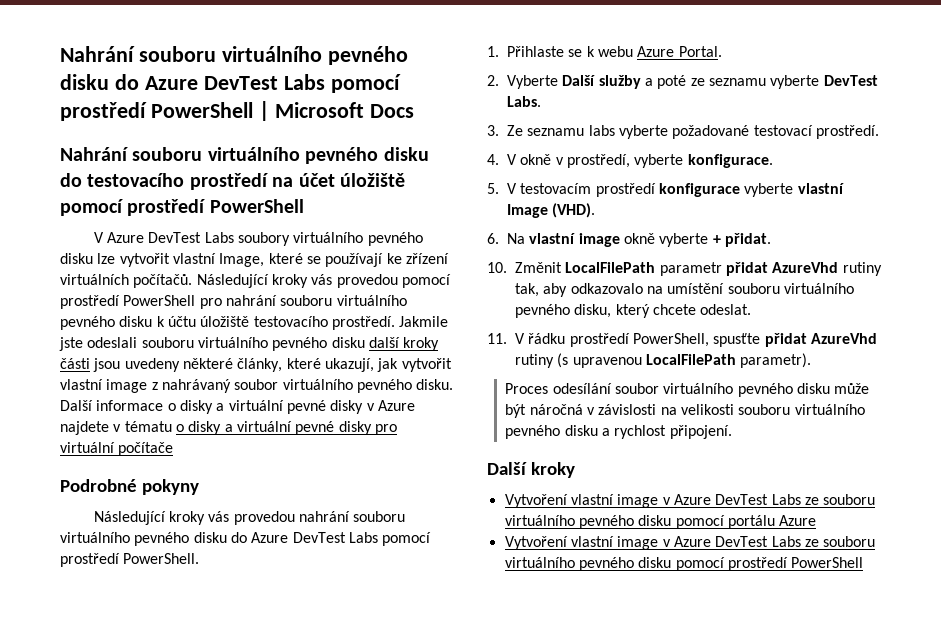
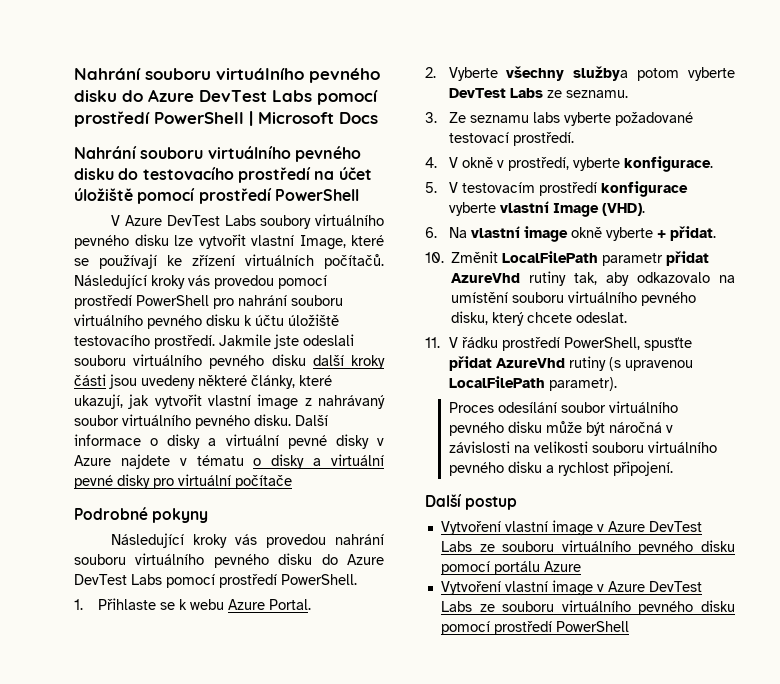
[562,75,878,89] [507,96,541,107] Další služby a poté ze seznamu vyberte DevTest Labs. -> [506,66,735,81] [448,88,628,98] všechny službya potom vyberte DevTest Labs ze seznamu.
[530,462,575,478] kroky -> [465,496,518,510] postup

